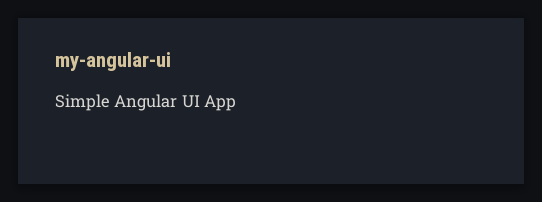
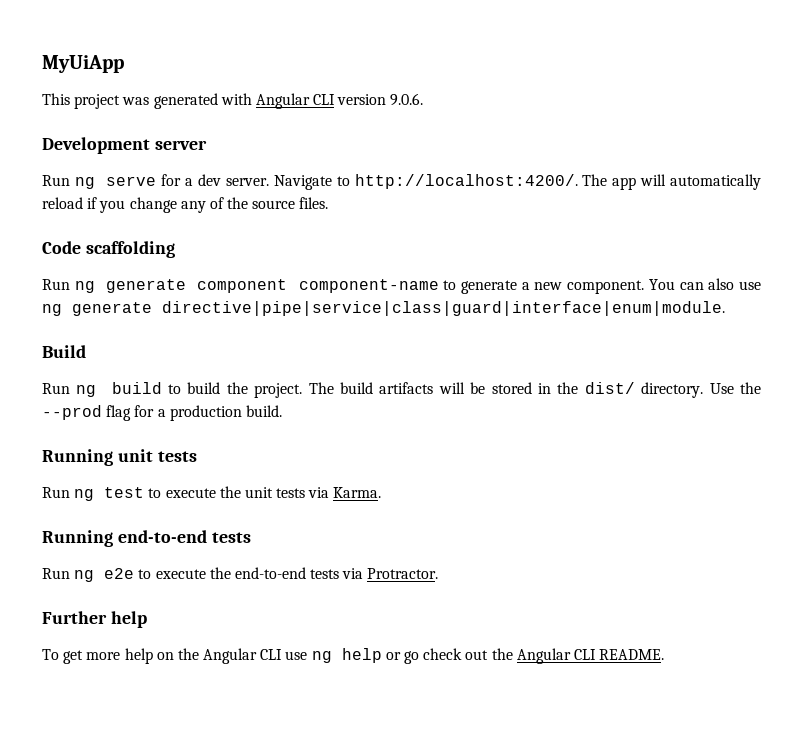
[55,52,171,71] [55,94,237,111] my-angular-ui // Simple Angular UI App -> [42,55,124,73] [42,93,424,109] [42,137,207,154] [42,174,762,190] [42,197,329,213] [42,241,175,258] [42,278,762,294] [42,301,725,316] [42,345,86,358] [42,382,761,398] [42,405,282,421] [42,449,197,466] [42,486,382,501] [42,530,251,547] [42,567,439,582] [42,611,147,628] [42,648,665,664] MyUiApp // This project was generated with Angular CLI version 9.0.6. // Development server // Run ng serve for a dev server. Navigate to http://localhost:4200/. The app will automatically reload if you change any of the source files. // Code scaffolding // Run ng generate component component-name to generate a new component. You can also use ng generate directive|pipe|service|class|guard|interface|enum|module. // Build // Run ng build to build the project. The build artifacts will be stored in the dist/ directory. Use the --prod flag for a production build. // Running unit tests // Run ng test to execute the unit tests via Karma. // Running end-to-end tests // Run ng e2e to execute the end-to-end tests via Protractor. // Further help // To get more help on the Angular CLI use ng help or go check out the Angular CLI README.

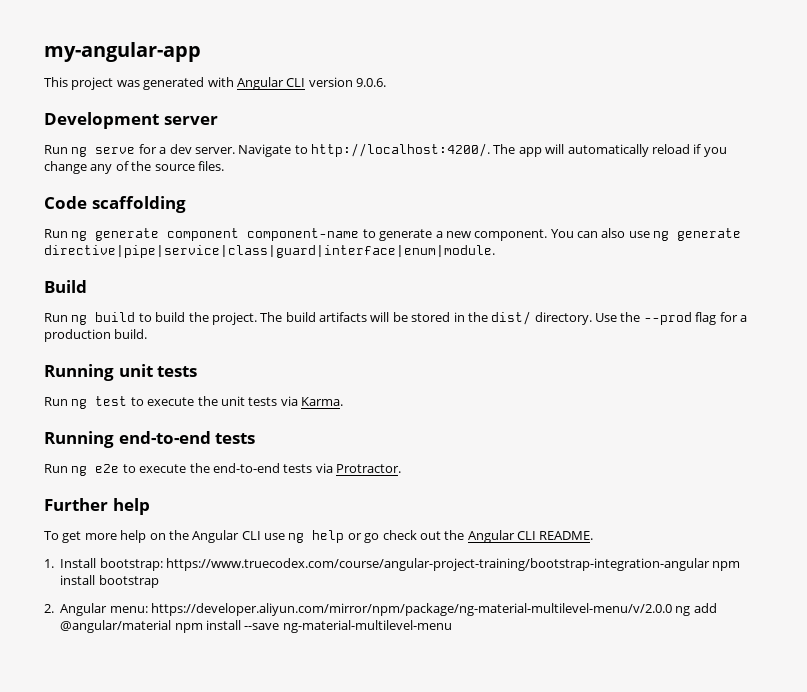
[42,55,124,73] MyUiApp -> [44,42,201,62] my-angular-app
(665, 654) none -> [44,558,741,571] [60,575,159,588] [44,603,717,616] [60,620,452,633] // 1. Install bootstrap: https://www.truecodex.com/course/angular-project-training/bootstrap-integration-angular npm install bootstrap // 2. Angular menu: https://developer.aliyun.com/mirror/npm/package/ng-material-multilevel-menu/v/2.0.0 ng add @angular/material npm install --save ng-material-multilevel-menu

